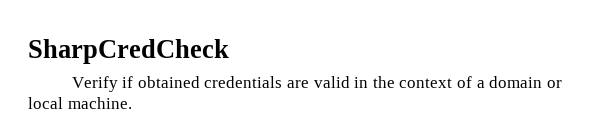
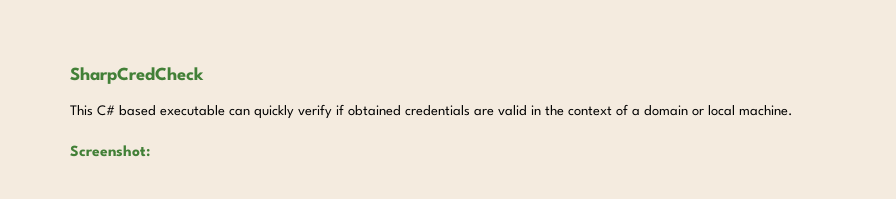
[71,76,118,92] Verify -> [70,104,332,119] This C# based executable can quickly verify
(132, 103) none -> [70,145,150,157] // Screenshot:

